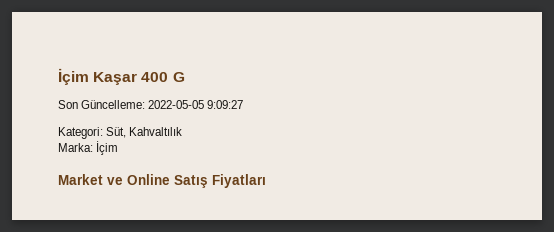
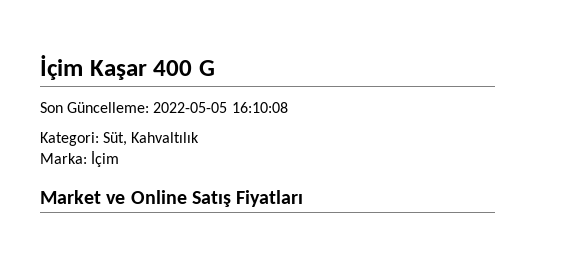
[207,100,244,109] 9:09:27 -> [231,102,288,113] 16:10:08

